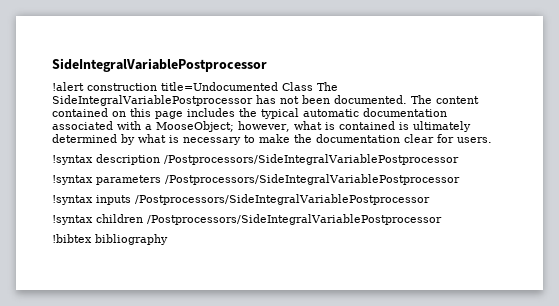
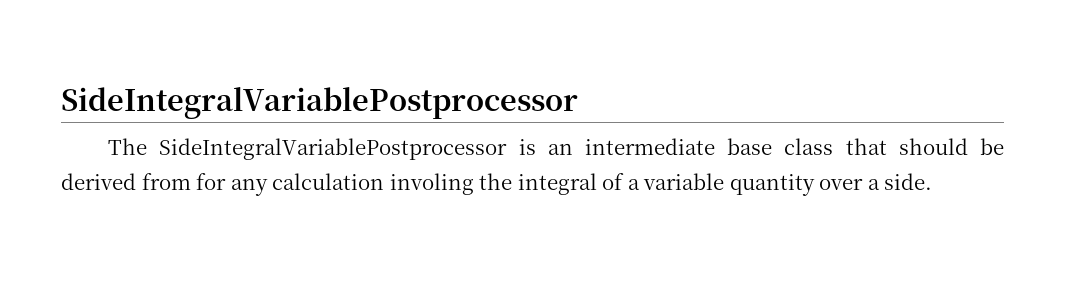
[52,82,338,91] [52,95,479,106] [52,108,447,119] [52,121,471,132] [52,134,492,145] [52,154,459,165] [52,174,460,185] [52,194,430,205] [52,214,442,225] [52,234,168,245] !alert construction title=Undocumented Class The SideIntegralVariablePostprocessor has not been documented. The content contained on this page includes the typical automatic documentation associated with a MooseObject; however, what is contained is ultimately determined by what is necessary to make the documentation clear for users. // !syntax description /Postprocessors/SideIntegralVariablePostprocessor // !syntax parameters /Postprocessors/SideIntegralVariablePostprocessor // !syntax inputs /Postprocessors/SideIntegralVariablePostprocessor // !syntax children /Postprocessors/SideIntegralVariablePostprocessor // !bibtex bibliography -> [108,138,1004,160] [61,173,933,196] The SideIntegralVariablePostprocessor is an intermediate base class that should be derived from for any calculation involing the integral of a variable quantity over a side.

